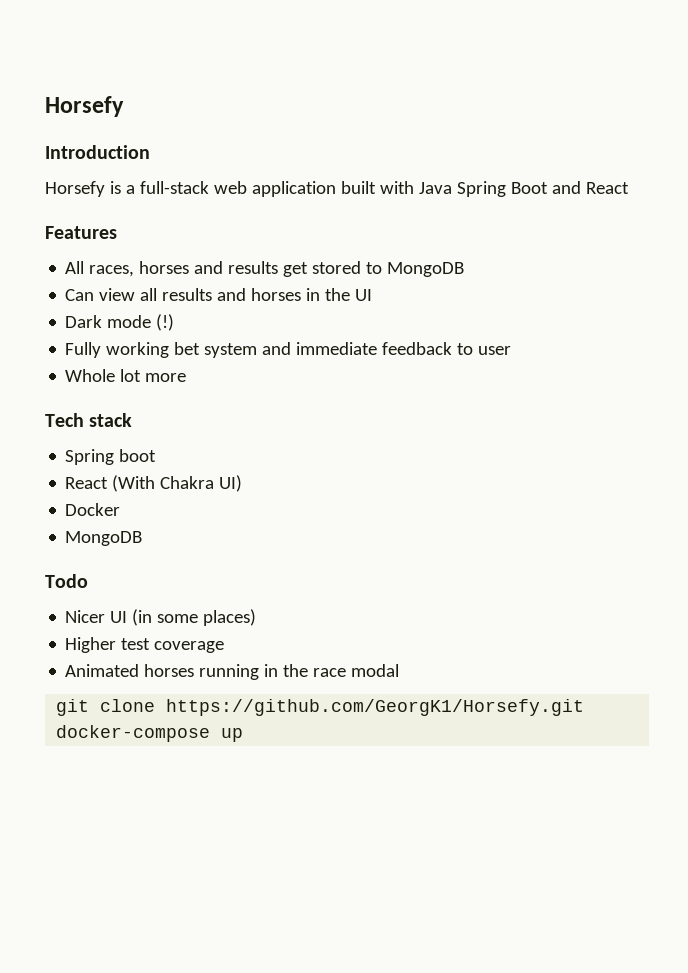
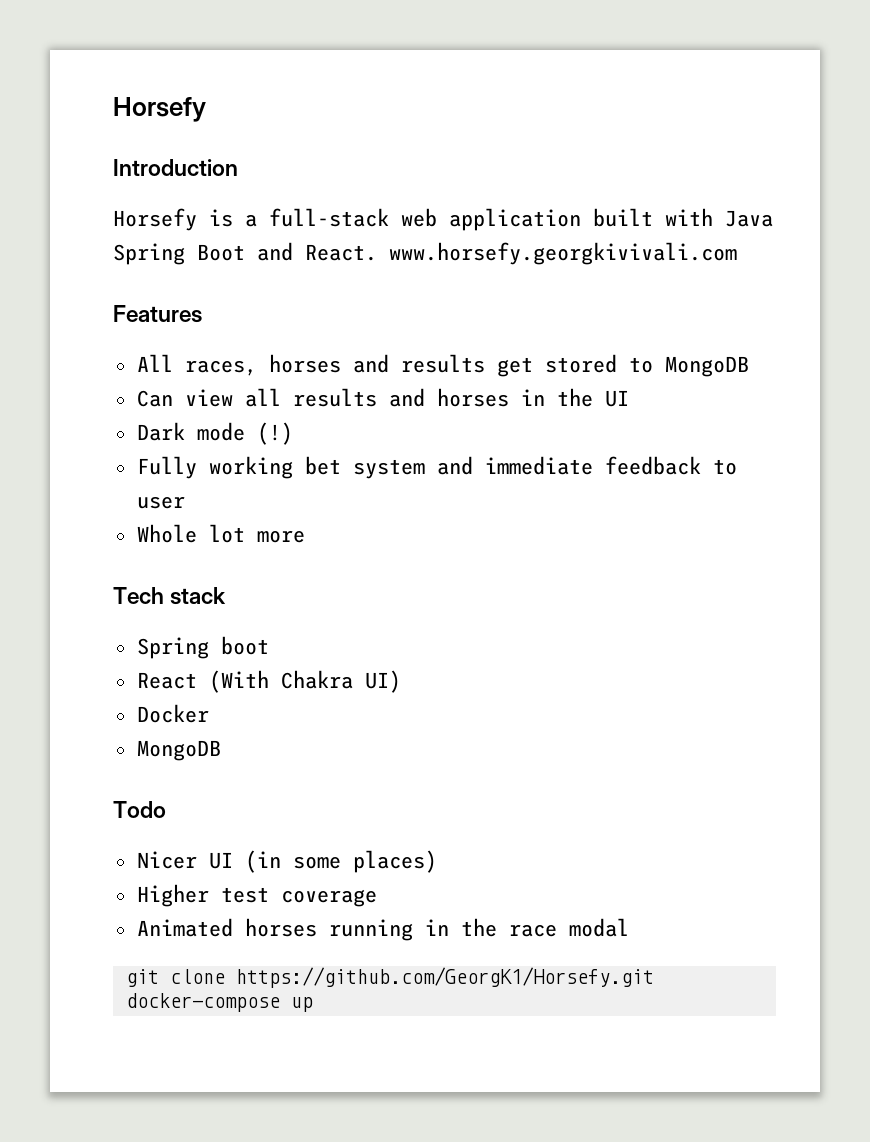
[585,182,629,194] React -> [305,242,737,265] React. www.horsefy.georgkivivali.com

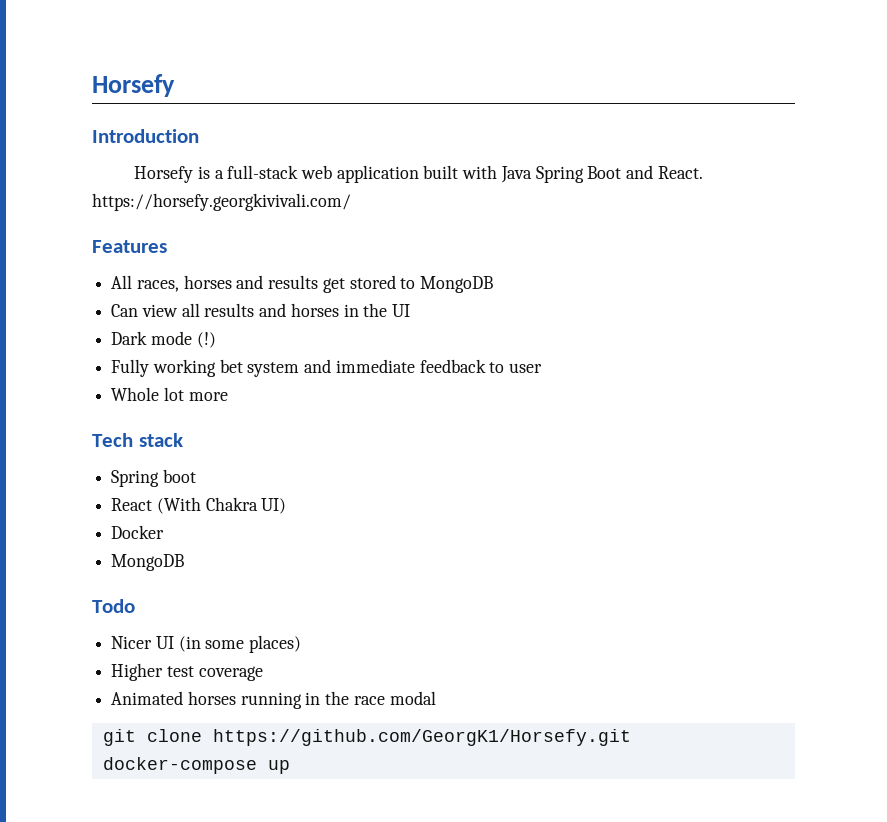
[389,242,737,265] www.horsefy.georgkivivali.com -> [92,193,351,211] https://horsefy.georgkivivali.com/

